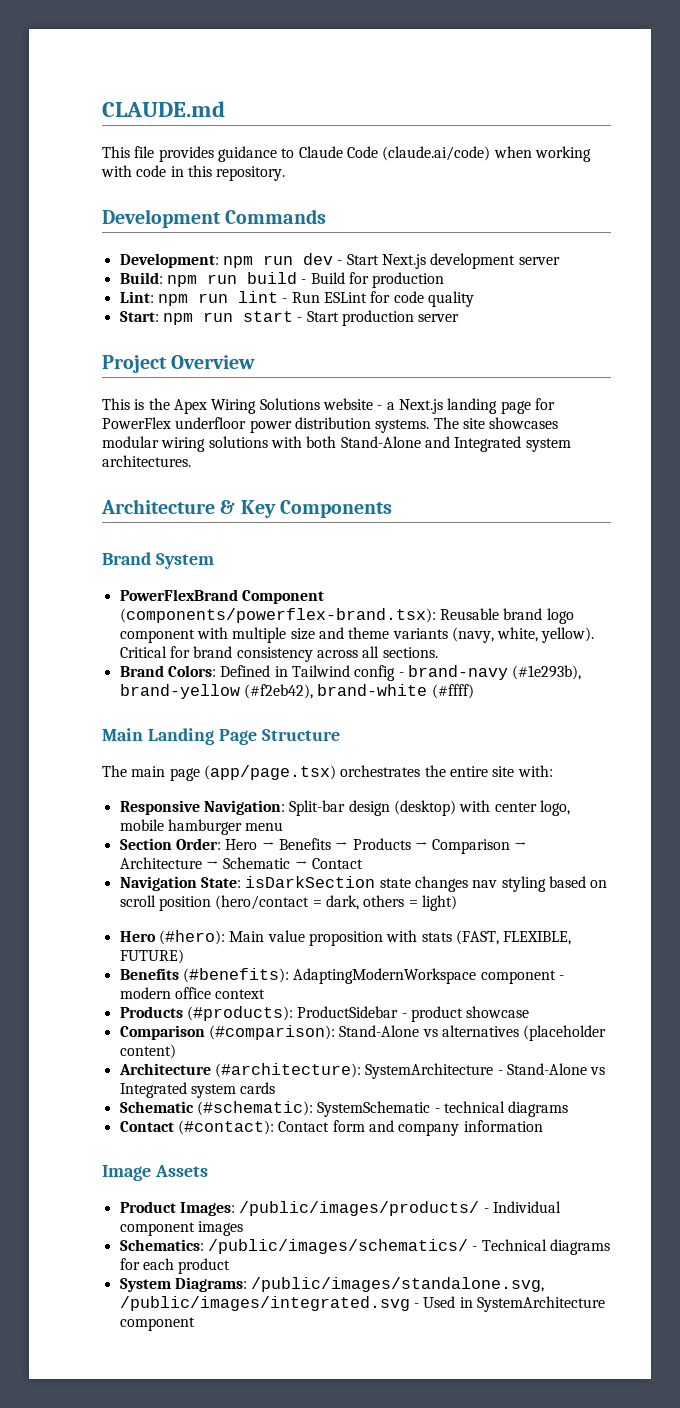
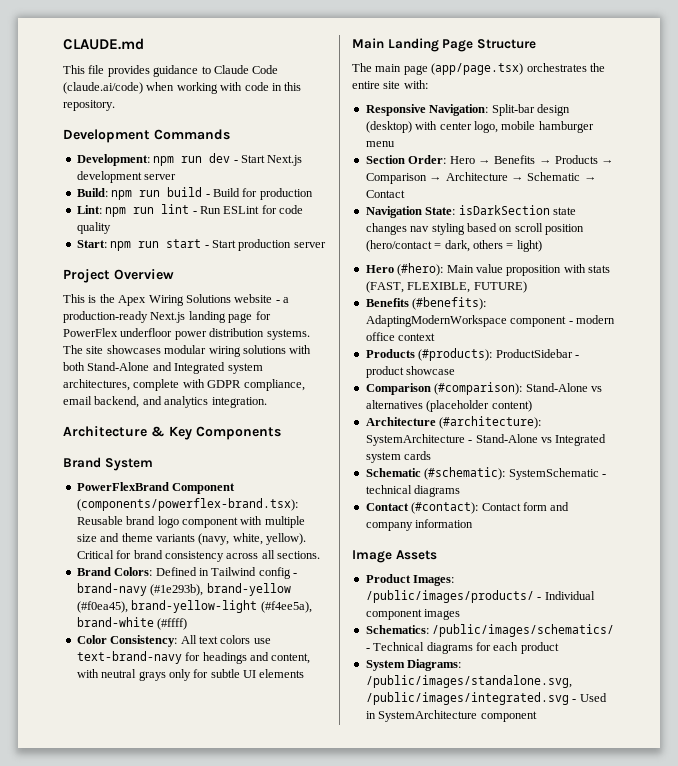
(395, 406) none -> [63,311,148,323] production-ready
[102,455,191,467] architectures. -> [63,379,305,391] [63,396,267,408] architectures, complete with GDPR compliance, email backend, and analytics integration.
[243,684,313,699] (#f2eb42), -> [76,600,312,613] (#f0ea45), brand-yellow-light (#f4ee5a),
(474, 691) none -> [76,635,271,647] [76,651,311,664] [76,669,305,681] // Color Consistency: All text colors use text-brand-navy for headings and content, with neutral grays only for subtle UI elements

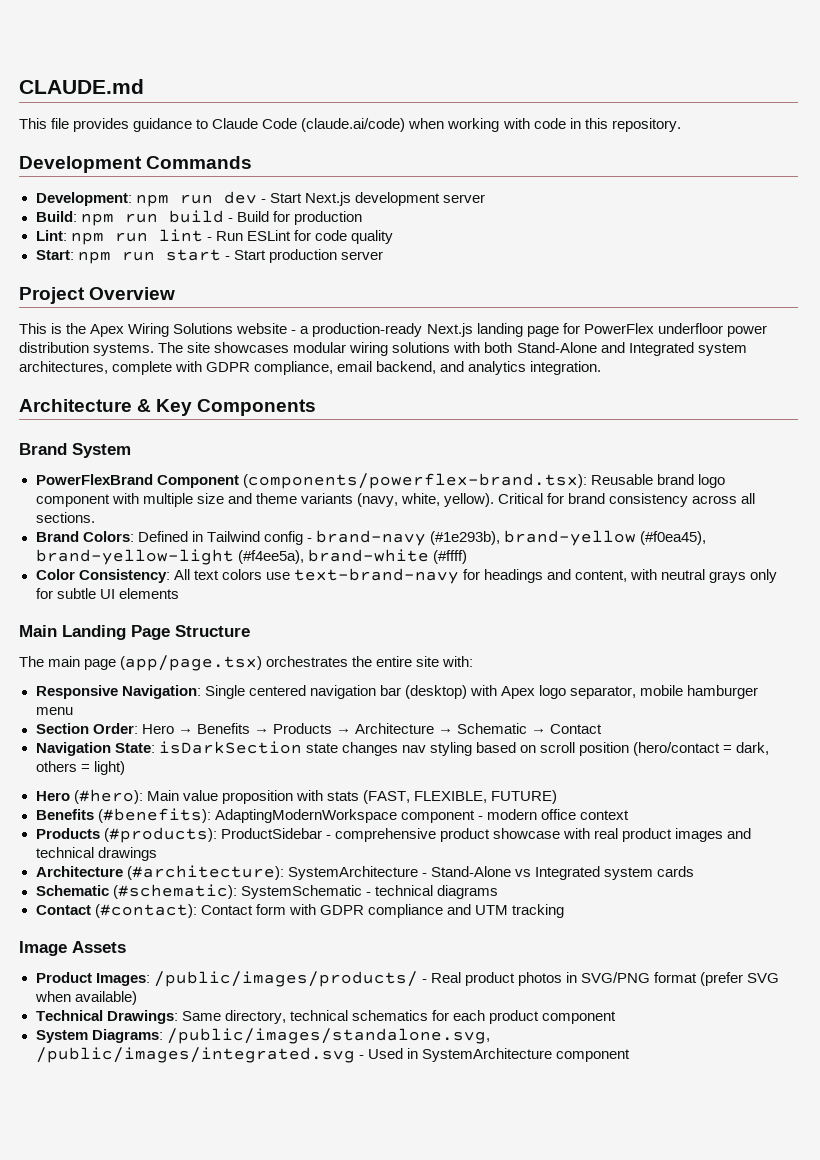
[491,104,570,116] [365,121,498,133] Split-bar design (desktop) with center logo, -> [204,685,636,699] Single centered navigation bar (desktop) with Apex logo separator,
[365,173,443,184] Comparison → -> (351, 731) none
(579, 356) none -> [334,828,436,842] comprehensive
[365,382,602,395] [365,400,532,412] // Comparison (#comparison): Stand-Alone vs alternatives (placeholder content) -> [562,828,752,842] [35,847,157,861] with real product images and technical drawings
[550,502,570,511] [365,519,474,531] and company information -> [288,904,564,918] with GDPR compliance and UTM tracking
[544,591,595,600] [365,609,461,620] [365,624,615,637] [365,642,473,654] Individual component images // Schematics: /public/images/schematics/ - Technical diagrams -> [430,972,780,986] [34,991,137,1005] [35,1010,428,1024] Real product photos in SVG/PNG format (prefer SVG when available) // Technical Drawings: Same directory, technical schematics
(559, 648) none -> [541,1011,616,1024] component

